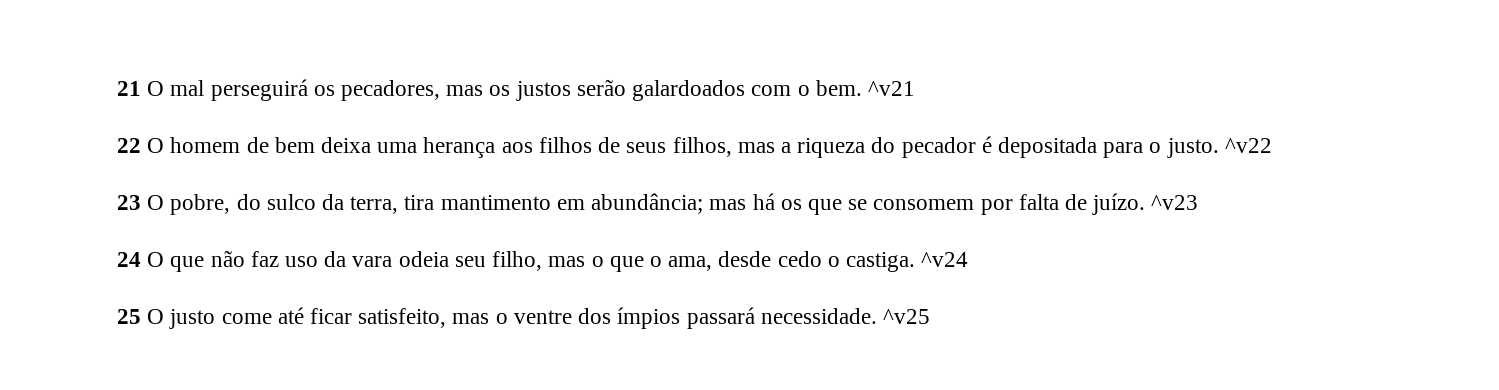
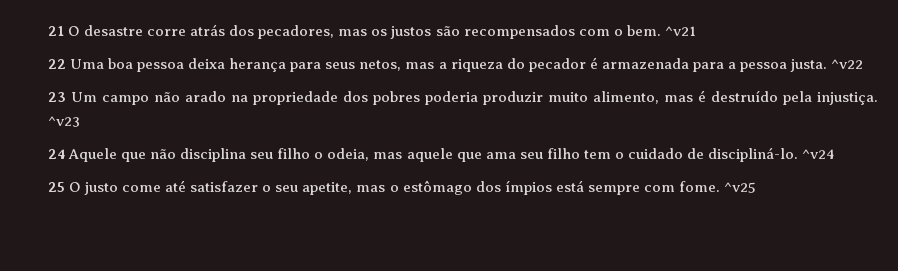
[170,79,335,101] mal perseguirá os -> [84,24,255,36] desastre corre atrás dos
[576,79,746,101] serão galardoados -> [435,25,575,39] são recompensados
[147,137,732,158] O homem de bem deixa uma herança aos filhos de seus filhos, -> [70,58,402,72] Uma boa pessoa deixa herança para seus netos,
[997,137,1272,158] [117,193,1146,215] depositada para o justo. ^v22 // 23 O pobre, do sulco da terra, tira mantimento em abundância; mas há os que se consomem por falta de juízo. -> [601,58,863,72] [48,90,878,105] armazenada para a pessoa justa. ^v22 // 23 Um campo não arado na propriedade dos pobres poderia produzir muito alimento, mas é destruído pela injustiça.
[147,252,165,267] O -> [68,148,118,162] Aquele
[250,251,915,272] faz uso da vara odeia seu filho, mas o que o ama, desde cedo o castiga. -> [180,147,798,162] disciplina seu filho o odeia, mas aquele que ama seu filho tem o cuidado de discipliná-lo.
[310,308,572,328] ficar satisfeito, mas o ventre -> [190,180,472,195] satisfazer o seu apetite, mas o estômago
[686,307,877,329] passará necessidade. -> [555,180,720,195] está sempre com fome.

